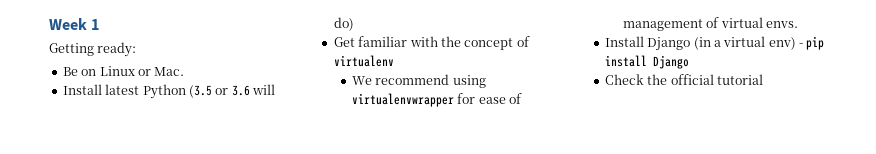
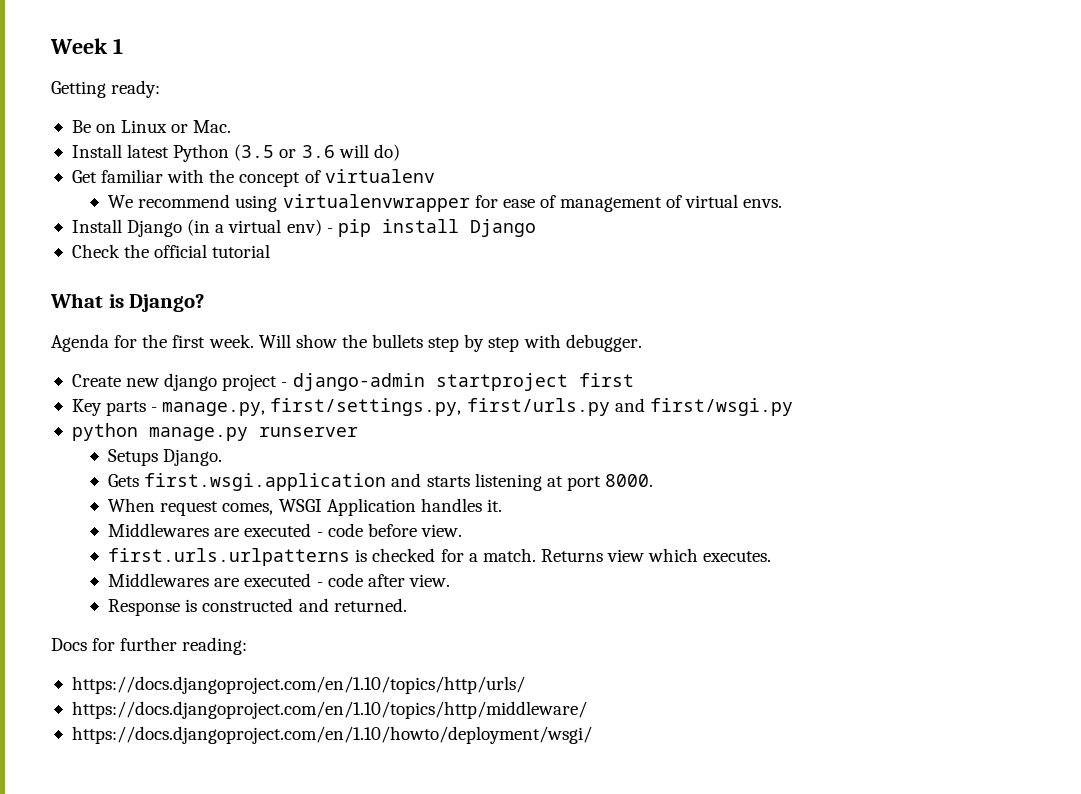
(763, 79) none -> [50,293,205,312] [51,334,642,352] [71,373,634,391] [71,398,793,416] [71,423,358,441] [108,449,223,466] [108,473,654,491] [108,498,502,516] [108,523,462,537] [108,548,772,566] [108,573,450,587] [108,598,407,616] [51,637,248,655] [71,676,525,694] [71,701,587,719] [71,726,592,744] // What is Django? // Agenda for the first week. Will show the bullets step by step with debugger. // Create new django project - django-admin startproject first // Key parts - manage.py, first/settings.py, first/urls.py and first/wsgi.py // python manage.py runserver // Setups Django. // Gets first.wsgi.application and starts listening at port 8000. // When request comes, WSGI Application handles it. // Middlewares are executed - code before view. // first.urls.urlpatterns is checked for a match. Returns view which executes. // Middlewares are executed - code after view. // Response is constructed and returned. // Docs for further reading: // https://docs.djangoproject.com/en/1.10/topics/http/urls/ // https://docs.djangoproject.com/en/1.10/topics/http/middleware/ // https://docs.djangoproject.com/en/1.10/howto/deployment/wsgi/

